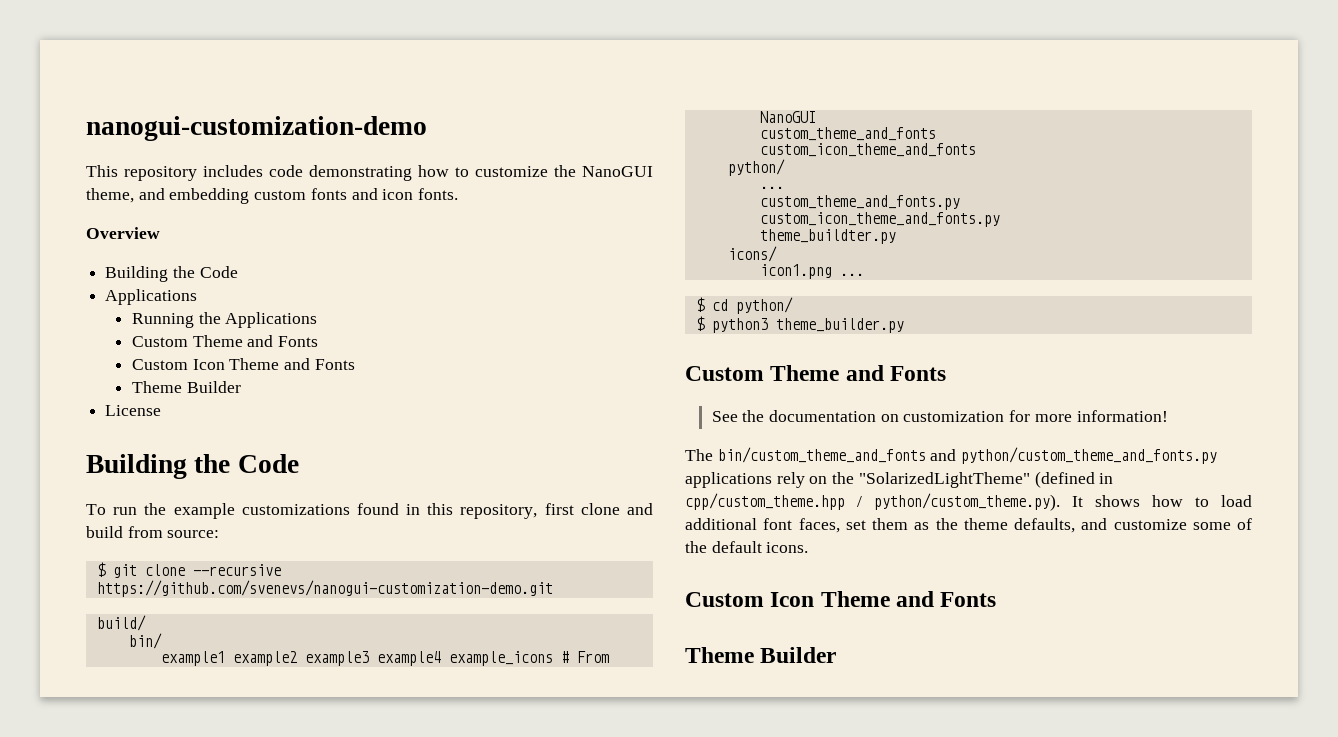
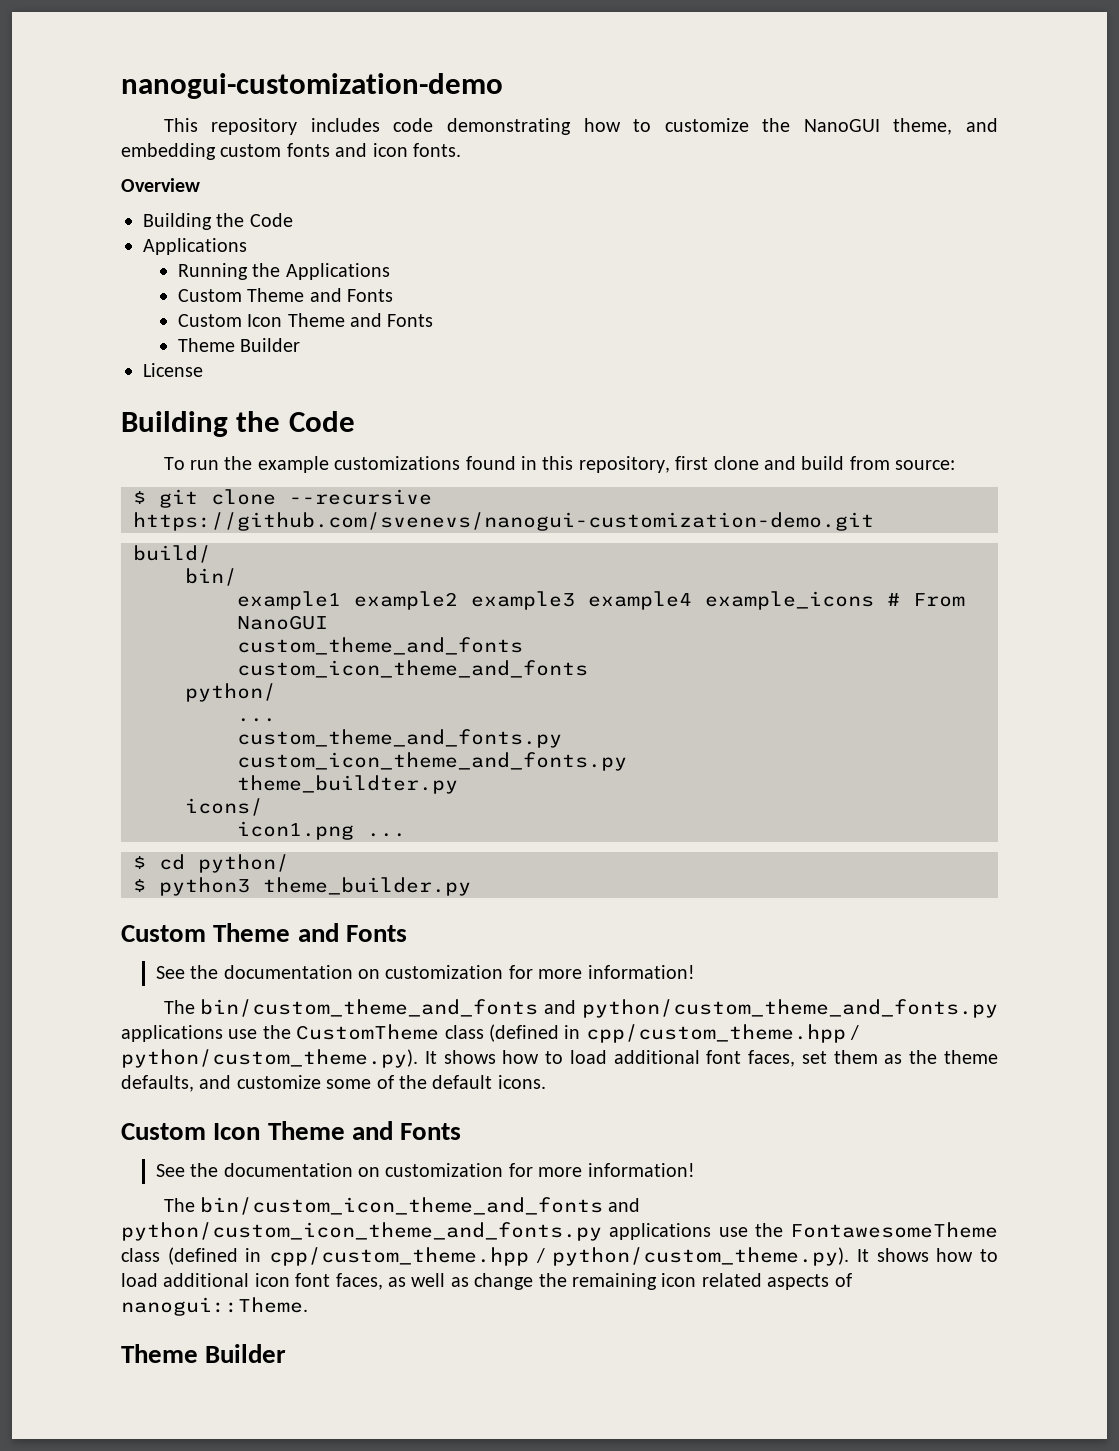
[776,472,1030,488] rely on the "SolarizedLightTheme" -> [228,1024,484,1040] use the CustomTheme class
(997, 599) none -> [155,1163,695,1177] [163,1197,641,1215] [121,1222,998,1241] [121,1247,998,1266] [121,1273,852,1290] [121,1297,308,1316] // See the documentation on customization for more information! // The bin/custom_icon_theme_and_fonts and python/custom_icon_theme_and_fonts.py applications use the FontawesomeTheme class (defined in cpp/custom_theme.hpp / python/custom_theme.py). It shows how to load additional icon font faces, as well as change the remaining icon related aspects of nanogui::Theme.

